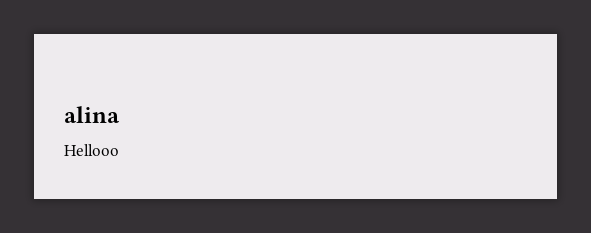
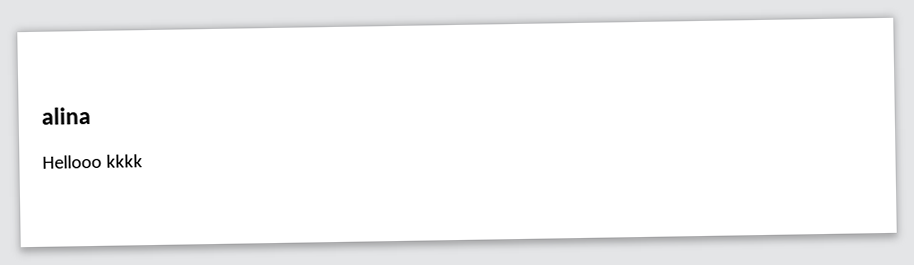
(119, 150) none -> [105,154,143,168] kkkk

